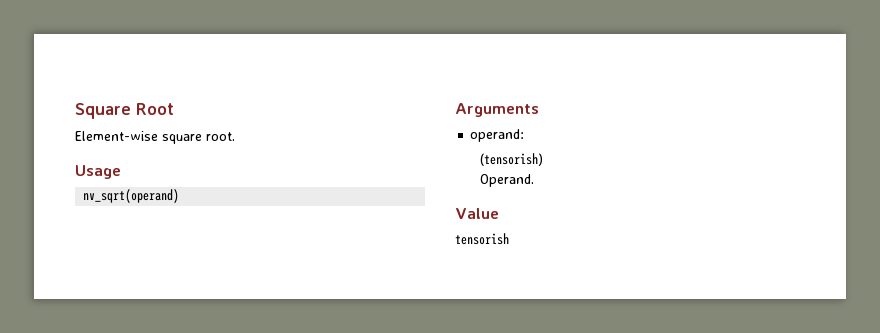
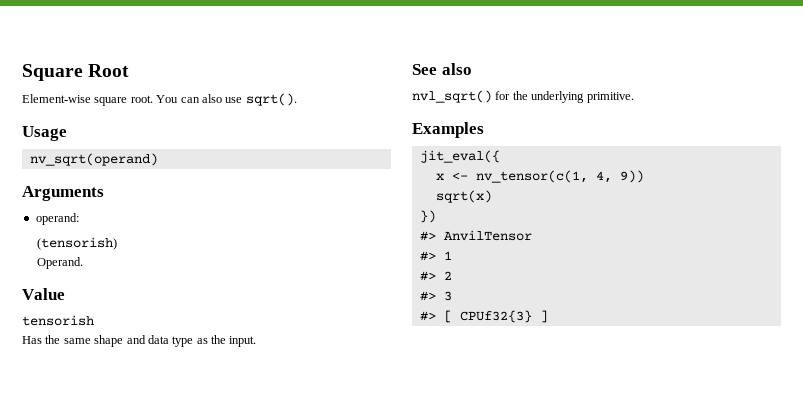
(235, 136) none -> [156,93,297,106] You can also use sqrt().
(509, 239) none -> [22,335,257,347] [412,63,472,75] [412,90,634,103] [412,122,484,138] [419,150,500,163] [435,170,644,183] [435,190,492,203] [419,210,436,223] [419,230,532,241] [419,251,452,261] [419,271,452,281] [419,291,452,301] [419,310,548,323] // Has the same shape and data type as the input. // See also // nvl_sqrt() for the underlying primitive. // Examples // jit_eval({ // x <- nv_tensor(c(1, 4, 9)) // sqrt(x) // }) // #> AnvilTensor // #> 1 // #> 2 // #> 3 // #> [ CPUf32{3} ]

